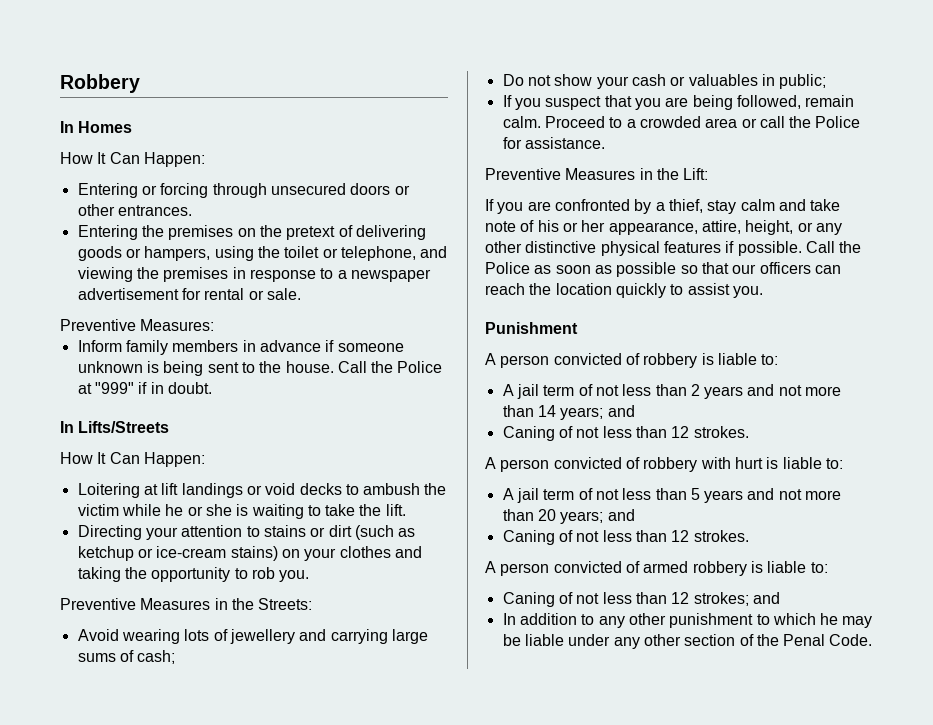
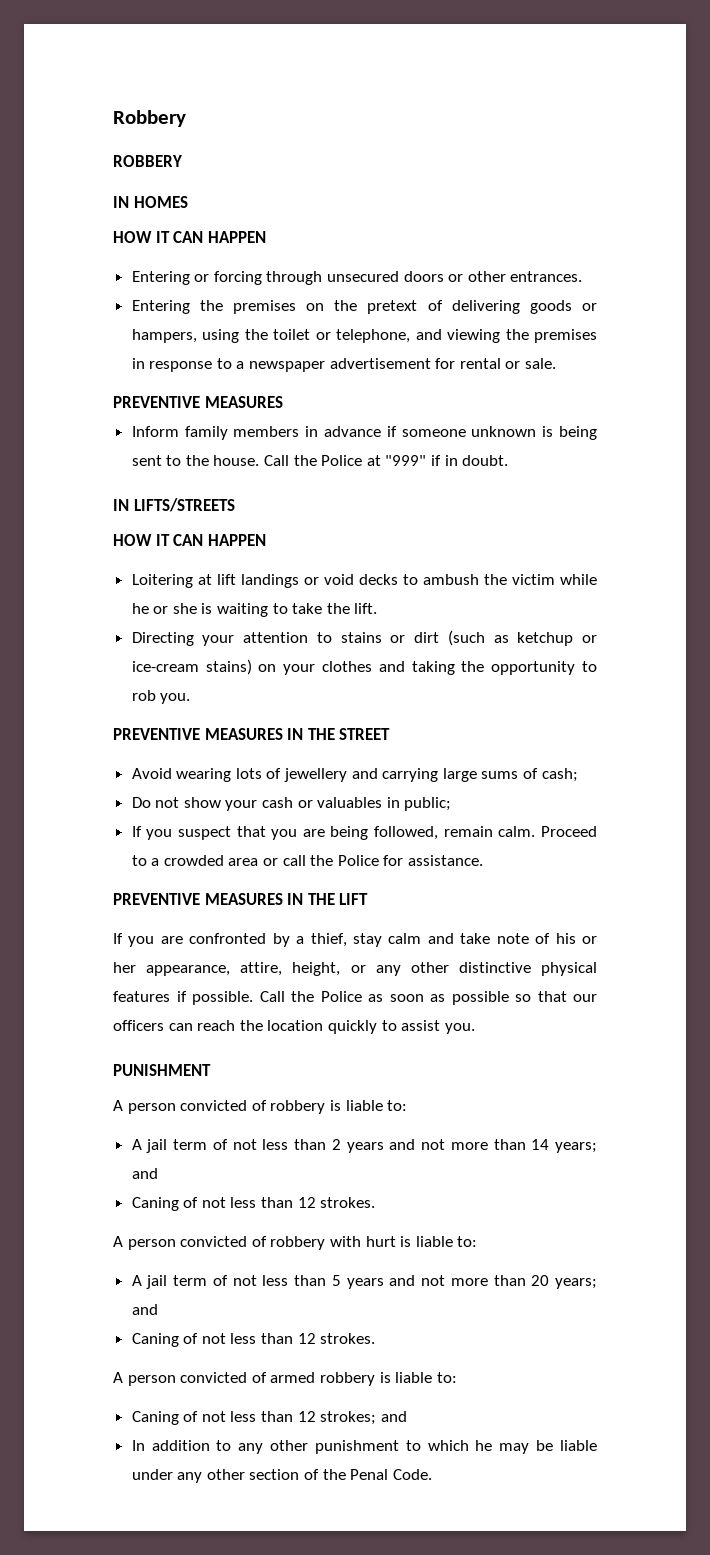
[60,121,133,133] [60,152,205,167] In Homes // How It Can Happen: -> [113,155,182,167] [113,196,188,208] [113,231,266,243] ROBBERY // IN HOMES // HOW IT CAN HAPPEN
[60,319,215,331] Preventive Measures: -> [113,396,283,408] PREVENTIVE MEASURES
[60,421,170,433] [60,452,205,467] In Lifts/Streets // How It Can Happen: -> [113,498,235,512] [113,534,266,546] IN LIFTS/STREETS // HOW IT CAN HAPPEN
[60,598,313,610] Preventive Measures in the Streets: -> [113,728,391,740] PREVENTIVE MEASURES IN THE STREET
[485,168,709,180] Preventive Measures in the Lift: -> [113,893,369,905] PREVENTIVE MEASURES IN THE LIFT
[485,322,578,334] Punishment -> [113,1064,211,1076] PUNISHMENT

